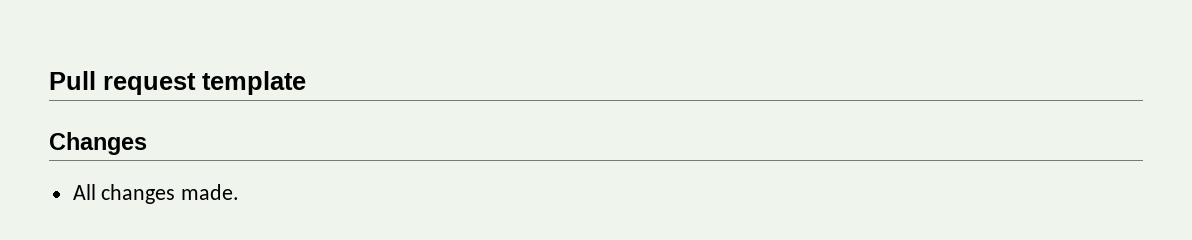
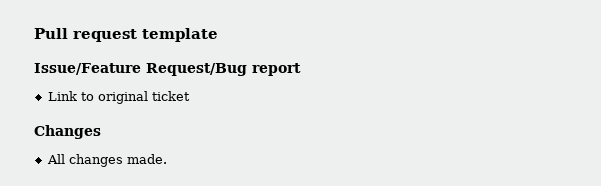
(306, 83) none -> [34,63,301,76] [47,91,190,104] // Issue/Feature Request/Bug report // Link to original ticket

